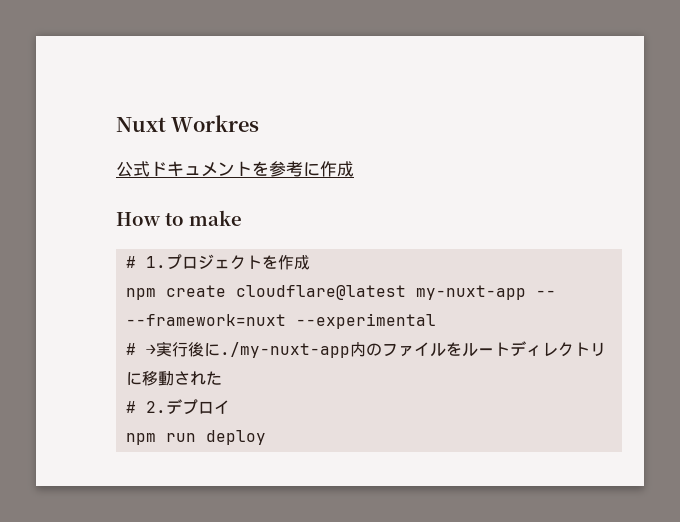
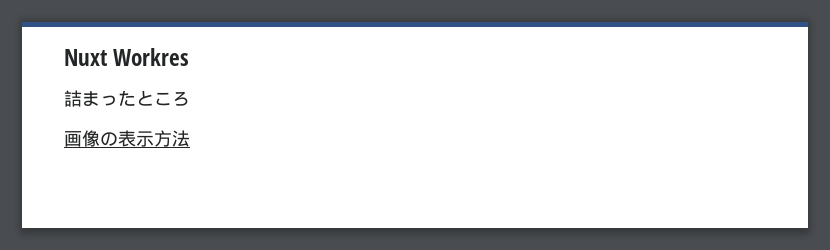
[116,161,354,177] [116,210,242,226] [126,254,311,270] [126,285,557,300] [126,313,437,329] [126,341,607,358] [126,371,223,386] [126,399,231,415] [126,430,267,445] 公式ドキュメントを参考に作成 // How to make // # 1.プロジェクトを作成 // npm create cloudflare@latest my-nuxt-app -- --framework=nuxt --experimental // # →実行後に./my-nuxt-app内のファイルをルートディレクトリに移動された // # 2.デプロイ // npm run deploy -> [64,90,190,107] [64,130,190,147] 詰まったところ // 画像の表示方法

